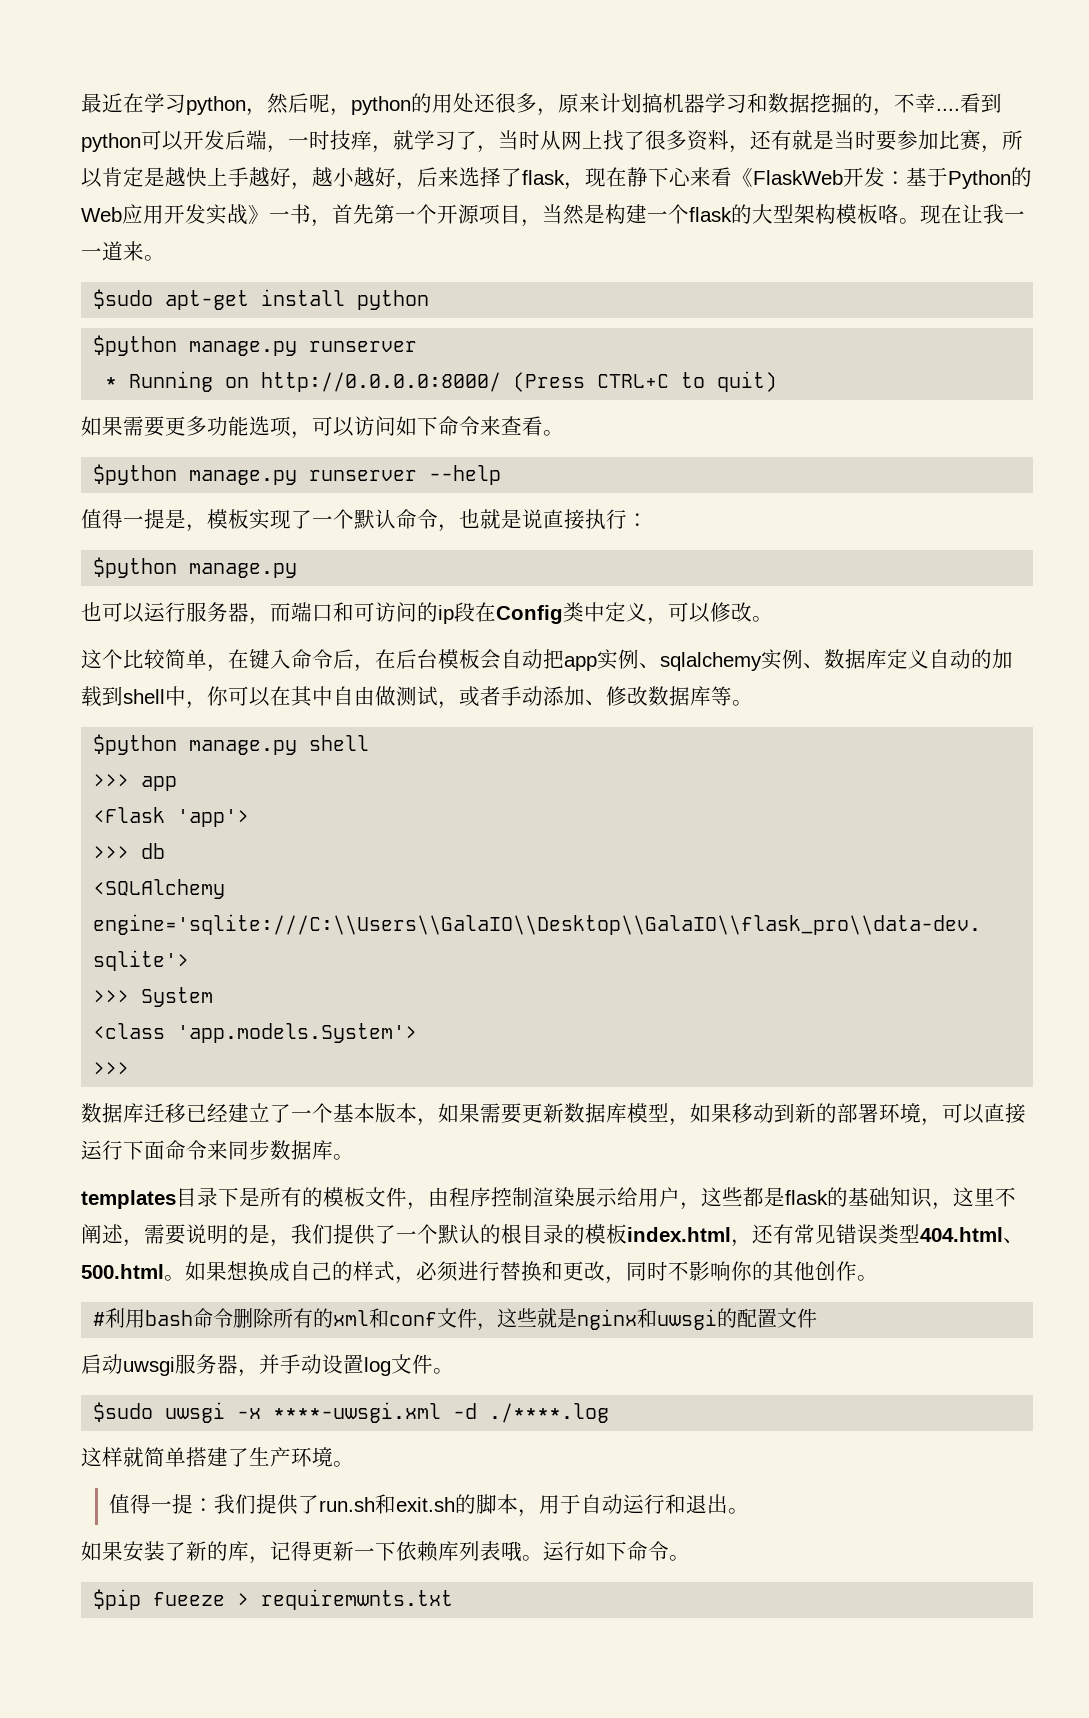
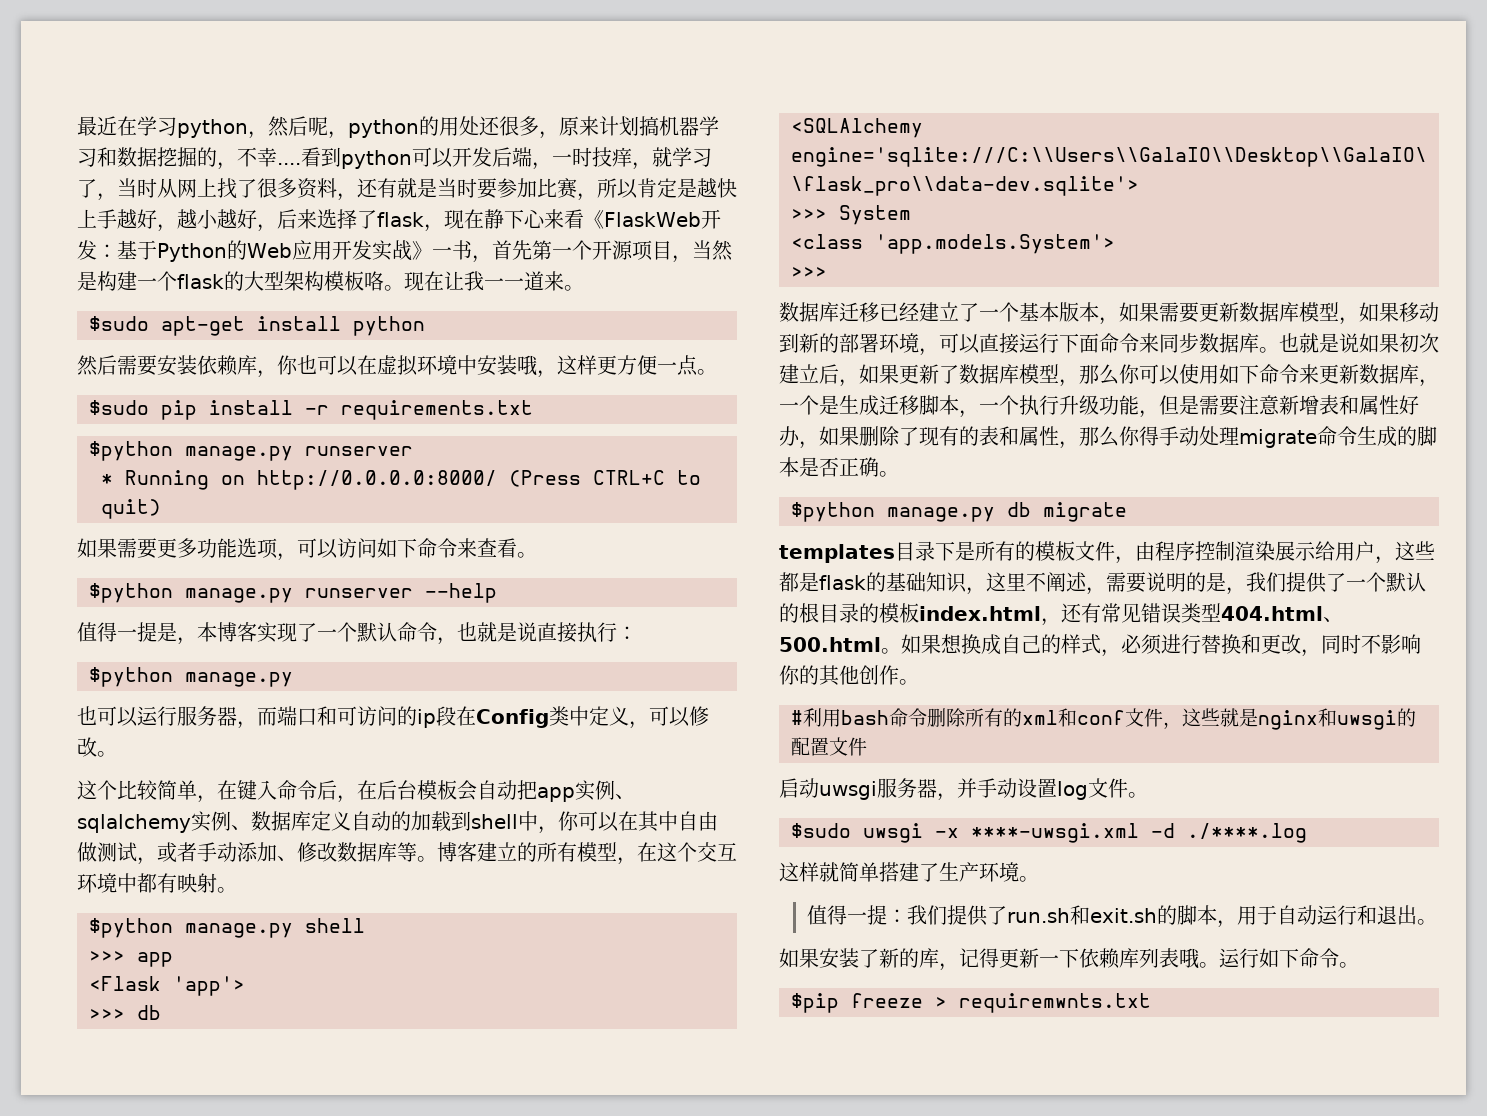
(430, 300) none -> [77,355,717,378] [89,400,533,420] // 然后需要安装依赖库，你也可以在虚拟环境中安装哦，这样更方便一点。 // $sudo pip install -r requirements.txt
[207,509,249,529] 模板 -> [197,622,257,642] 本博客
(753, 703) none -> [437,842,737,865] [77,873,237,893] 博客建立的所有模型，在这个交互环境中都有映射。
(354, 1157) none -> [1279,333,1439,353] [779,364,1439,387] [779,395,1419,418] [779,426,1437,449] [779,457,899,477] [791,502,1127,522] 也就是说如果初次建立后，如果更新了数据库模型，那么你可以使用如下命令来更新数据库，一个是生成迁移脚本，一个执行升级功能，但是需要注意新增表和属性好办，如果删除了现有的表和属性，那么你得手动处理migrate命令生成的脚本是否正确。 // $python manage.py db migrate
[153,1592,226,1606] fueeze -> [851,993,923,1008] freeze

